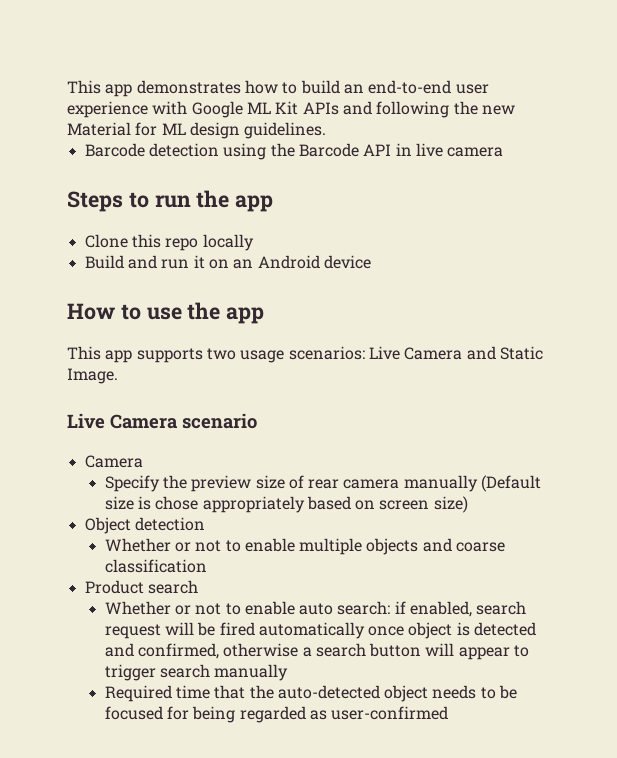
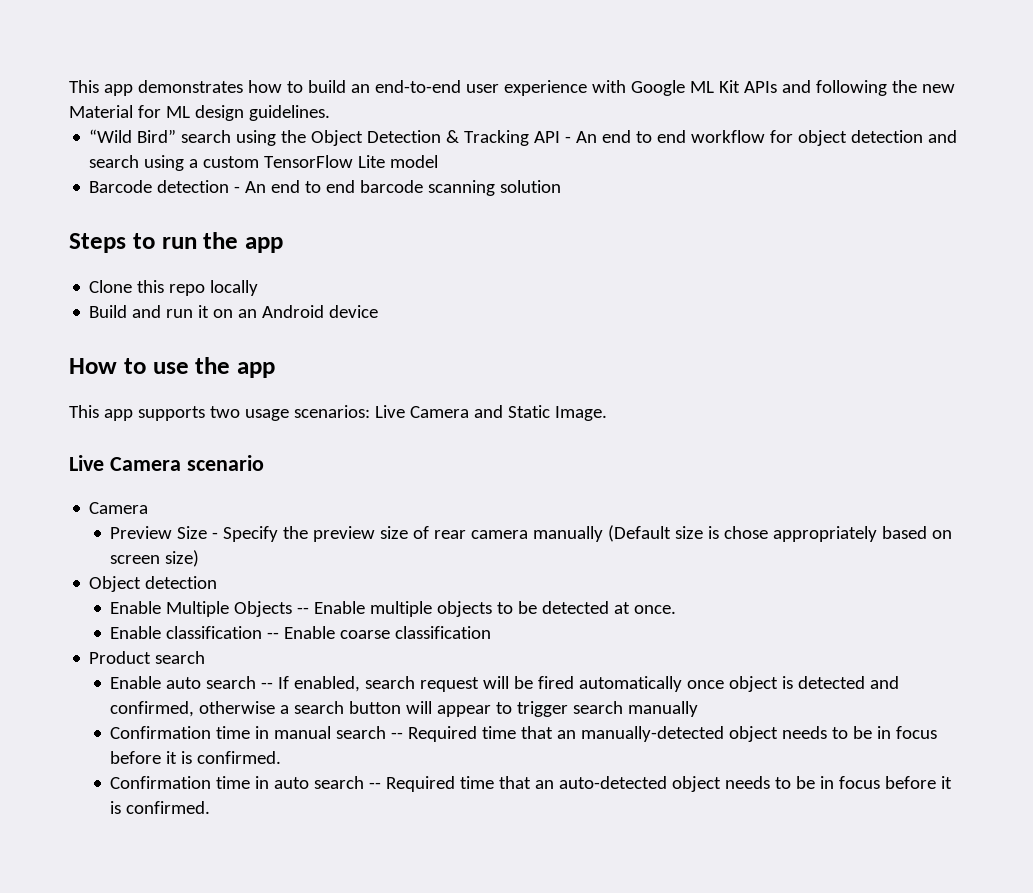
[84,143,504,160] Barcode detection using the Barcode API in live camera -> [89,129,958,146] [89,155,439,171] [89,180,562,196] “Wild Bird” search using the Object Detection & Tracking API - An end to end workflow for object detection and search using a custom TensorFlow Lite model // Barcode detection - An end to end barcode scanning solution
(143, 461) none -> [110,526,219,539] Preview Size -
[104,538,506,555] [104,559,207,573] [84,580,198,594] [104,601,406,615] Whether or not to enable multiple objects and coarse classification // Product search // Whether or not to enable auto search: if -> [110,601,677,617] [110,626,492,639] [89,651,206,664] [110,676,290,689] Enable Multiple Objects -- Enable multiple objects to be detected at once. // Enable classification -- Enable coarse classification // Product search // Enable auto search -- If
[104,685,274,702] Required time that the -> [110,726,938,742] [110,751,282,764] [110,776,555,792] Confirmation time in manual search -- Required time that an manually-detected object needs to be in focus before it is confirmed. // Confirmation time in auto search -- Required time that an
[104,706,449,723] focused for being regarded as user-confirmed -> [820,776,953,789] [110,801,211,814] in focus before it is confirmed.

